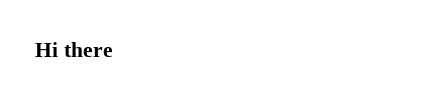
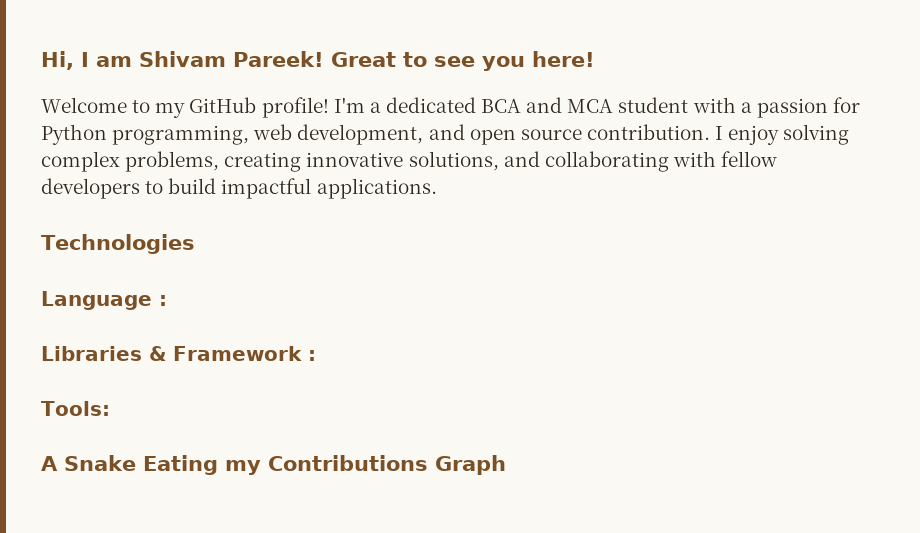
[35,42,113,57] Hi there -> [41,51,595,71] [41,97,860,118] [41,124,850,145] [41,151,778,172] [41,178,437,199] [41,234,195,254] [41,291,167,310] [41,346,316,361] [41,401,110,416] [41,455,506,475] Hi, I am Shivam Pareek! Great to see you here! // Welcome to my GitHub profile! I'm a dedicated BCA and MCA student with a passion for Python programming, web development, and open source contribution. I enjoy solving complex problems, creating innovative solutions, and collaborating with fellow developers to build impactful applications. // Technologies // Language : // Libraries & Framework : // Tools: // A Snake Eating my Contributions Graph

